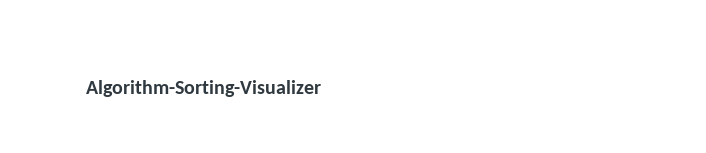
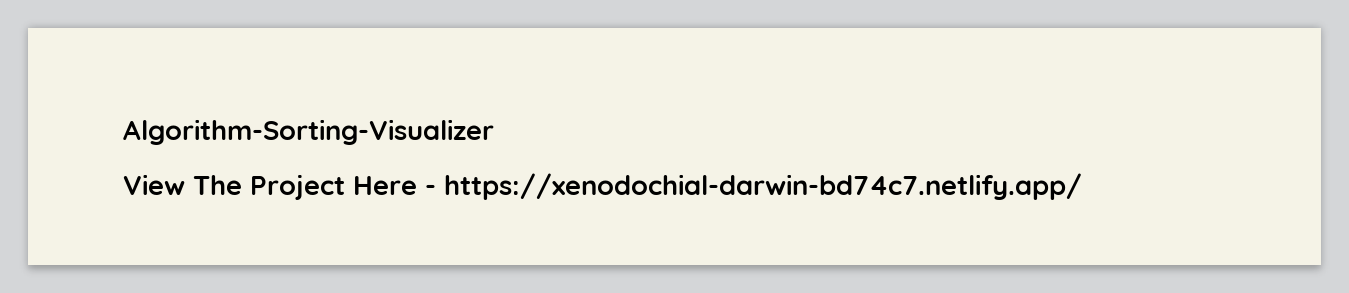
(321, 88) none -> [123,173,1082,200] // View The Project Here - https://xenodochial-darwin-bd74c7.netlify.app/

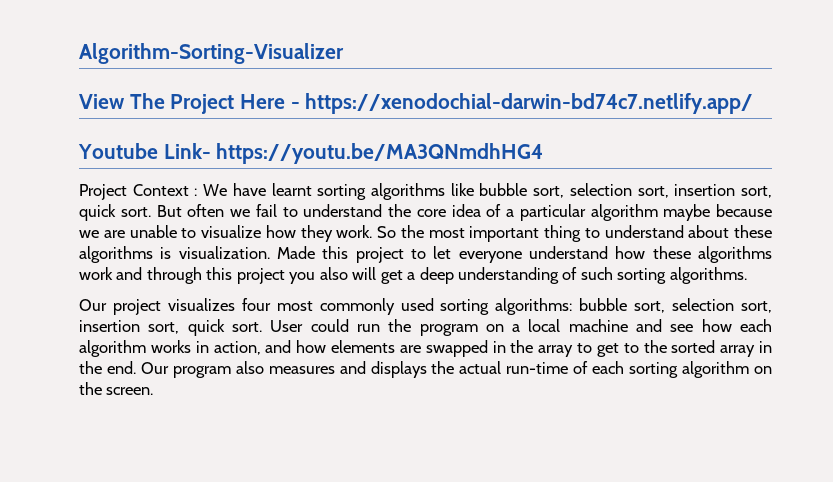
(1082, 186) none -> [78,143,544,164] [79,183,772,200] [79,204,772,221] [79,225,772,242] [79,246,773,263] [79,267,747,284] [79,298,772,315] [79,319,772,336] [79,340,773,357] [79,361,773,378] [79,382,154,395] // Youtube Link- https://youtu.be/MA3QNmdhHG4 // Project Context : We have learnt sorting algorithms like bubble sort, selection sort, insertion sort, quick sort. But often we fail to understand the core idea of a particular algorithm maybe because we are unable to visualize how they work. So the most important thing to understand about these algorithms is visualization. Made this project to let everyone understand how these algorithms work and through this project you also will get a deep understanding of such sorting algorithms. // Our project visualizes four most commonly used sorting algorithms: bubble sort, selection sort, insertion sort, quick sort. User could run the program on a local machine and see how each algorithm works in action, and how elements are swapped in the array to get to the sorted array in the end. Our program also measures and displays the actual run-time of each sorting algorithm on the screen.

